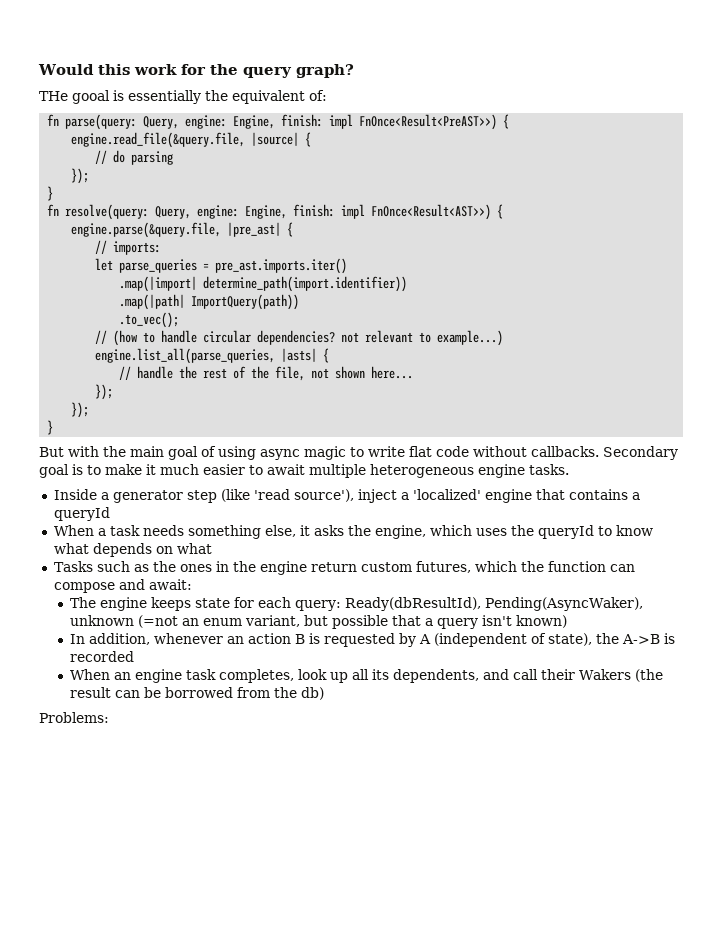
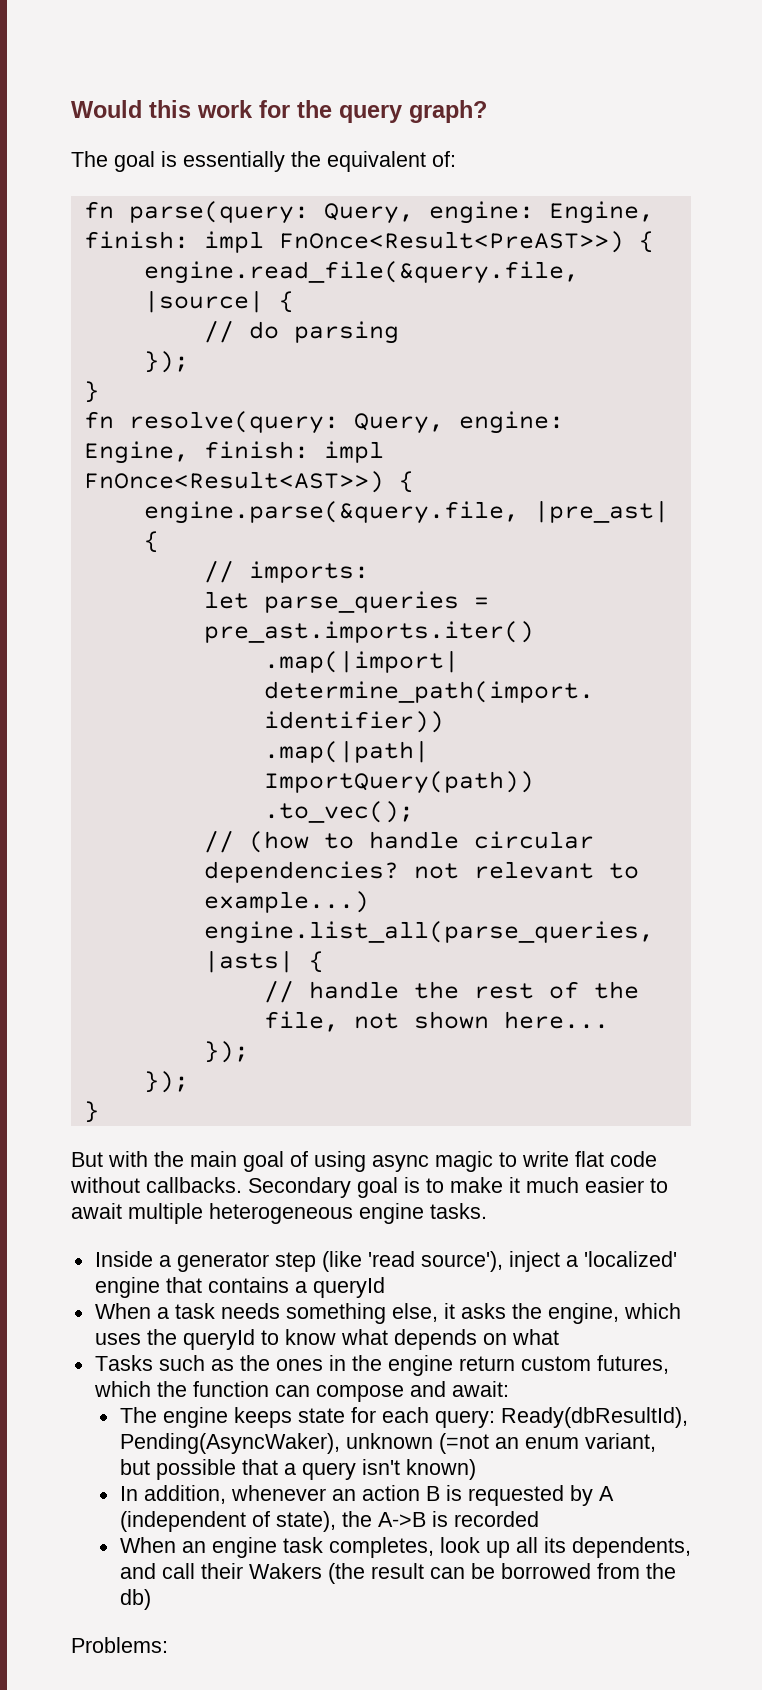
[39,90,110,104] THe gooal -> [71,151,155,172] The goal

